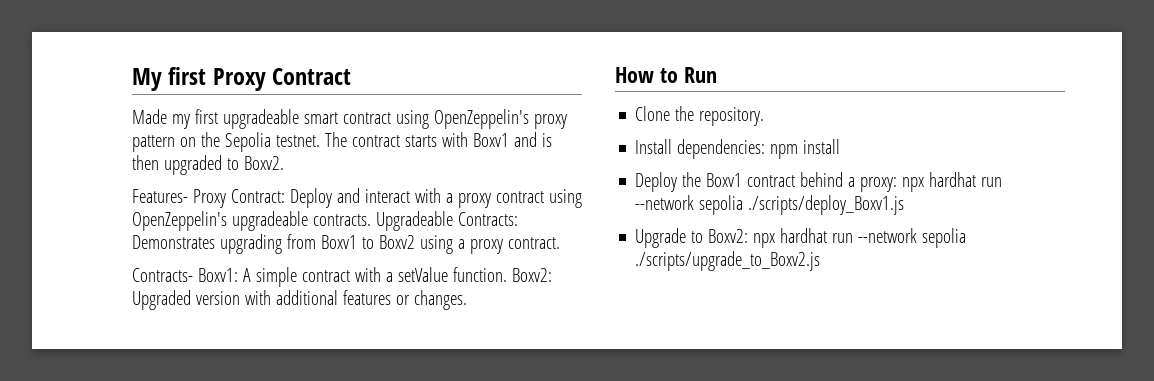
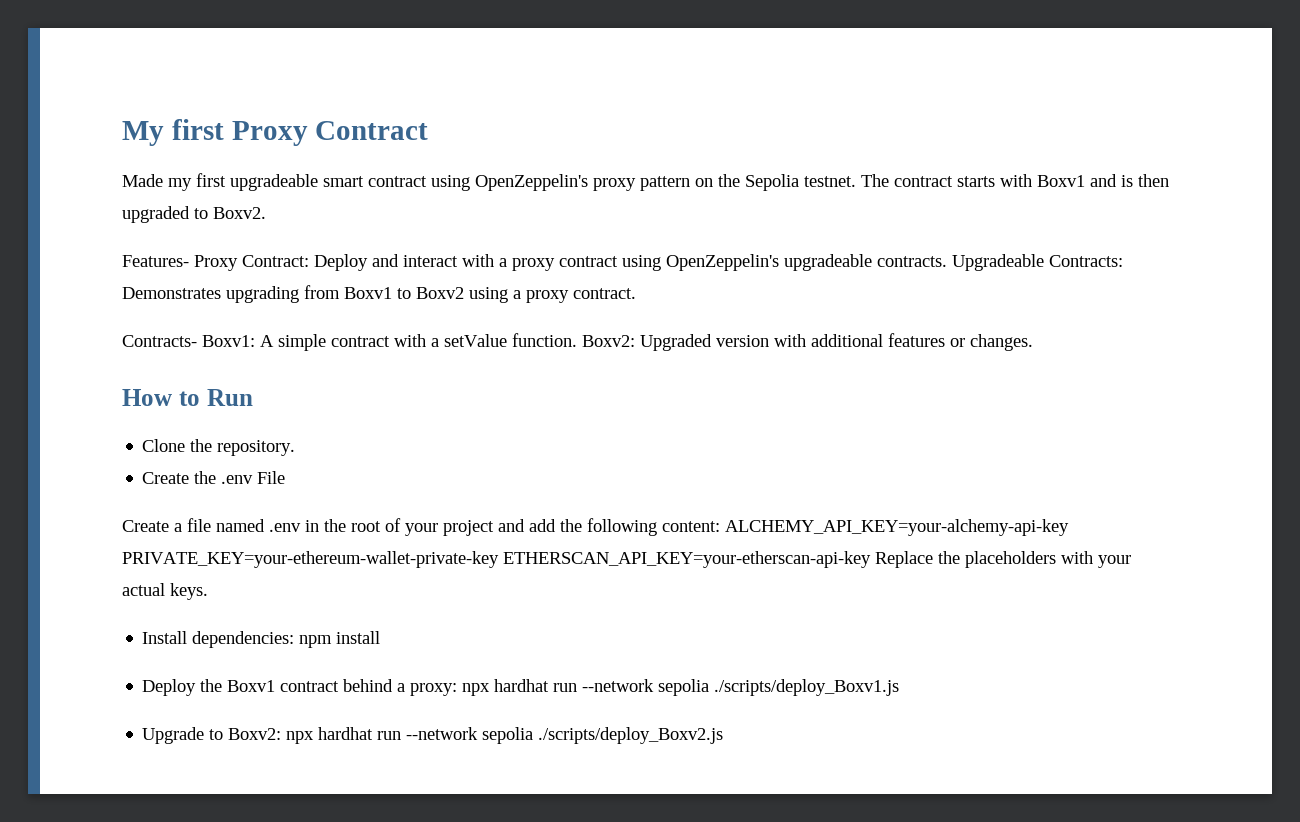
(765, 116) none -> [142,471,286,484] [122,518,1069,536] [122,551,1131,568] [122,583,208,600] // Create the .env File // Create a file named .env in the root of your project and add the following content: ALCHEMY_API_KEY=your-alchemy-api-key PRIVATE_KEY=your-ethereum-wallet-private-key ETHERSCAN_API_KEY=your-etherscan-api-key Replace the placeholders with your actual keys.
[635,251,821,271] ./scripts/upgrade_to_Boxv2.js -> [538,727,724,744] ./scripts/deploy_Boxv2.js

